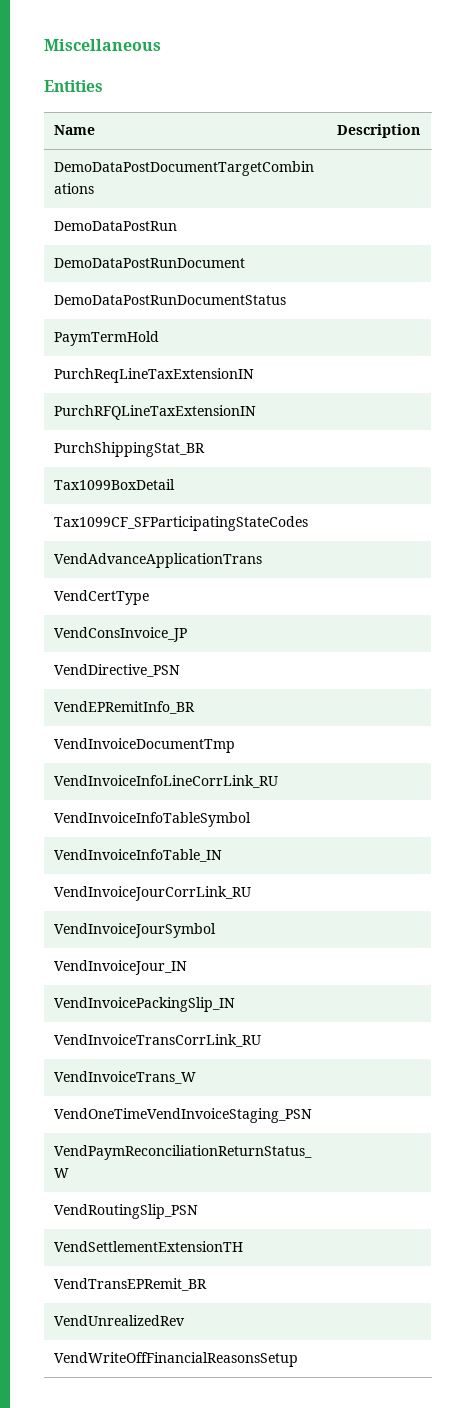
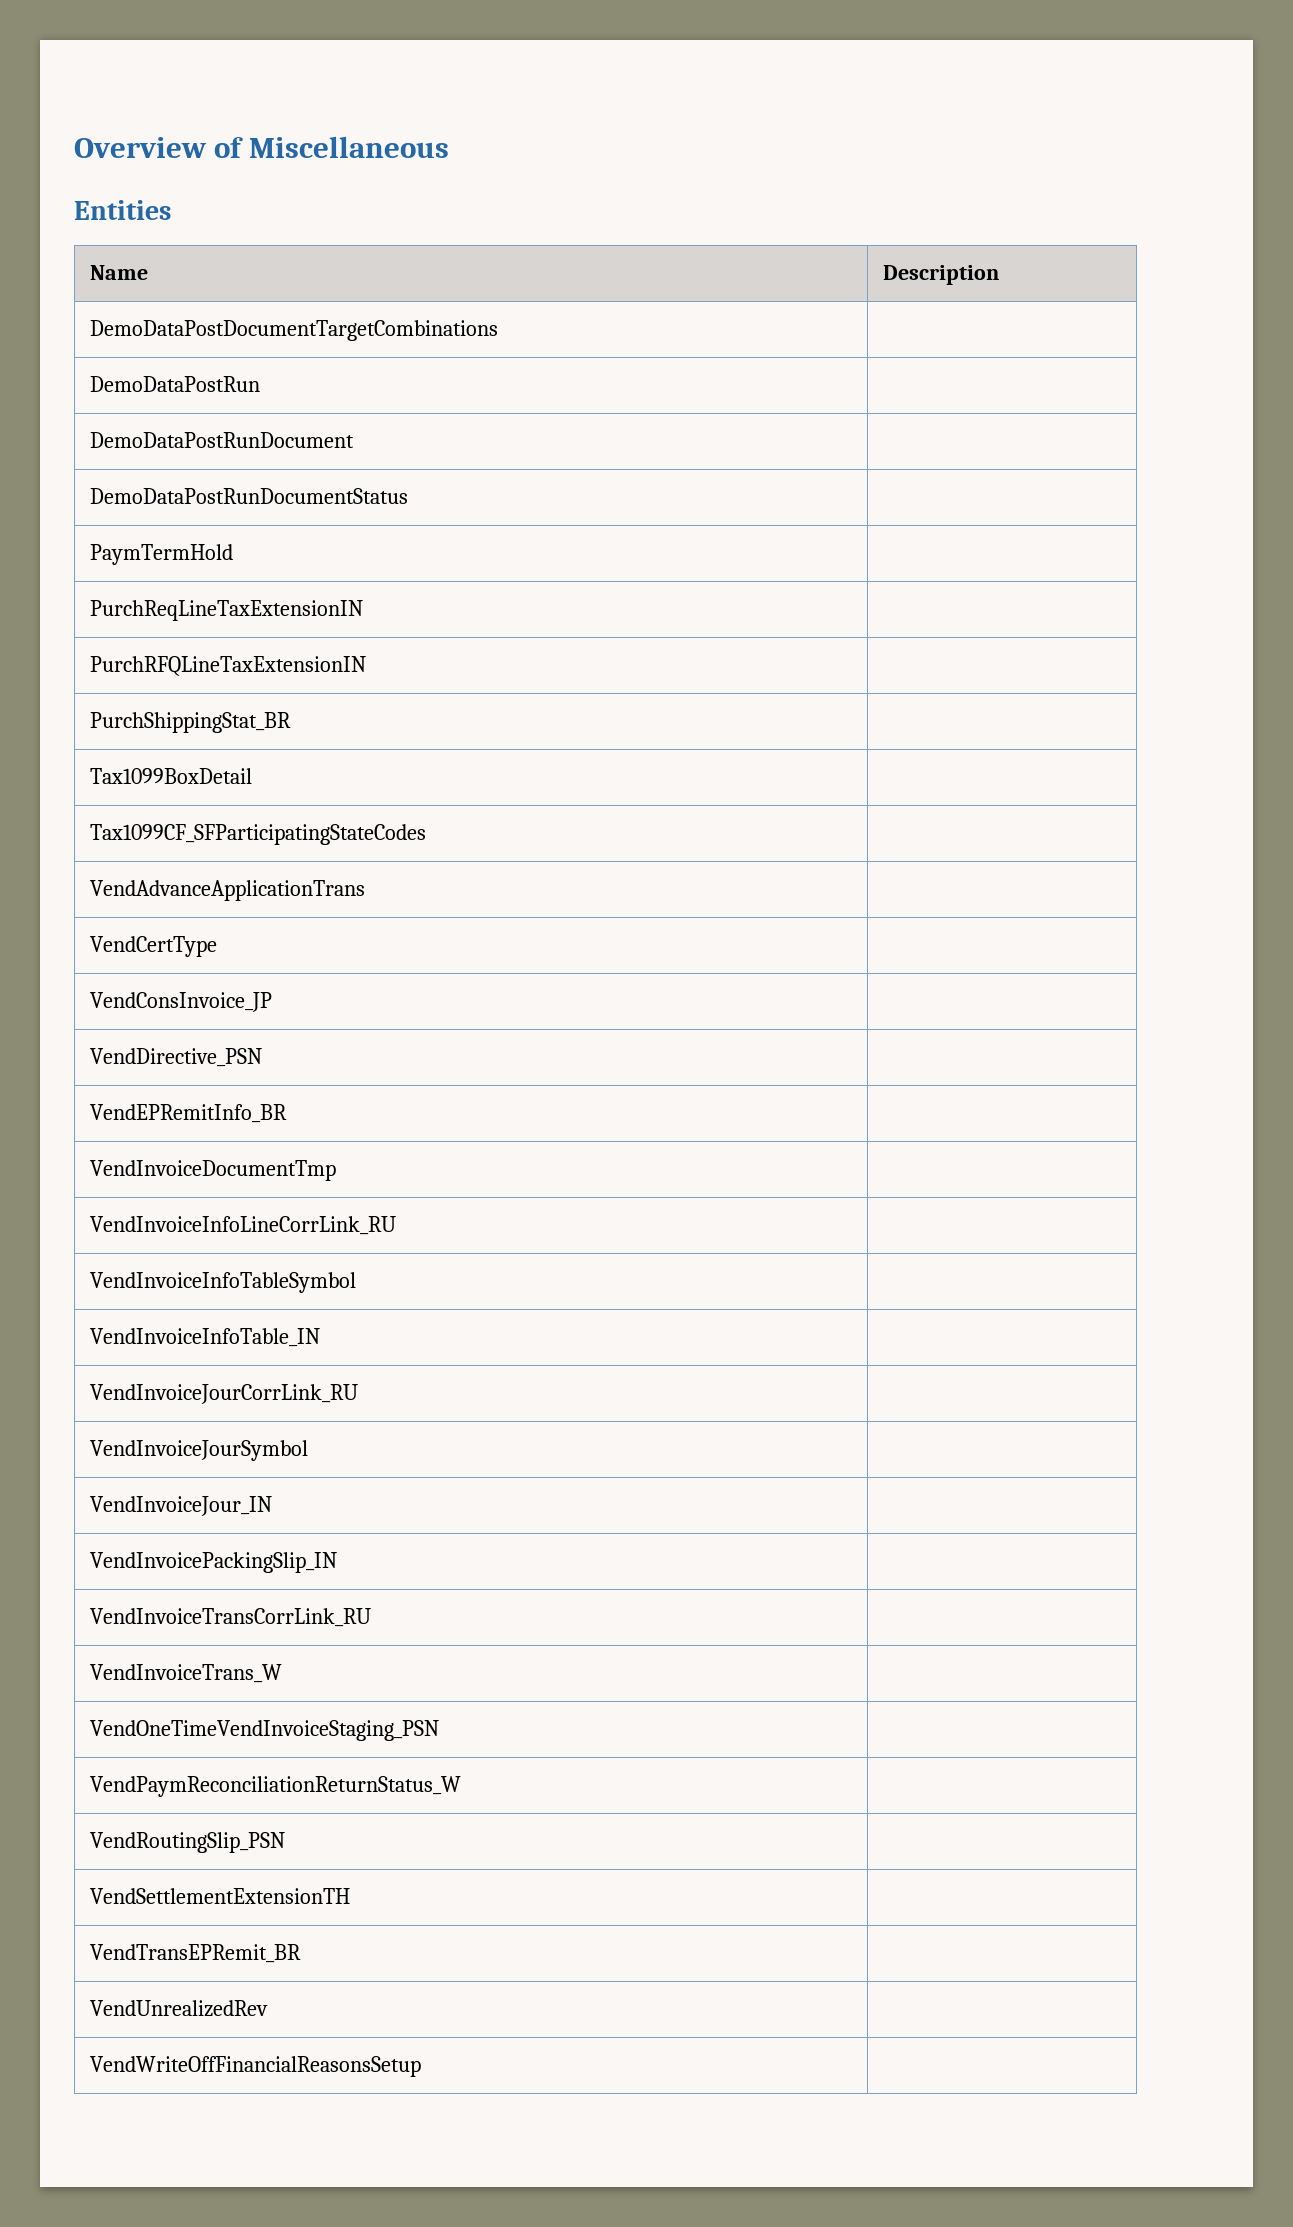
(44, 45) none -> [74,137,244,158] Overview of

